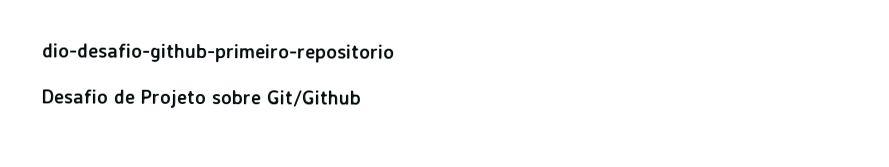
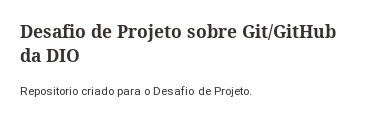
[42,43,395,63] dio-desafio-github-primeiro-repositorio // -> (20, 31) none
[266,90,361,107] Git/Github -> [242,24,336,40] [20,48,80,62] [20,86,252,97] Git/GitHub da DIO // Repositorio criado para o Desafio de Projeto.

